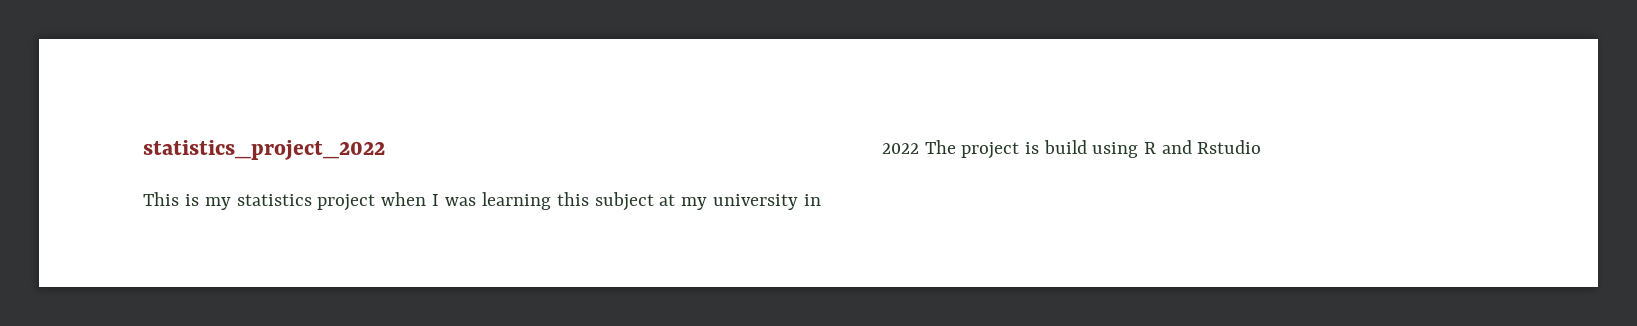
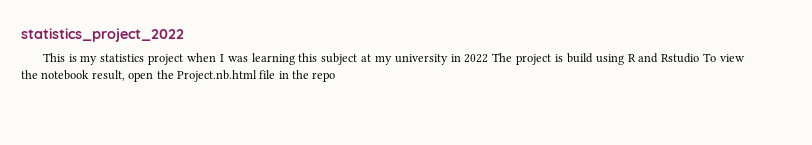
(1262, 147) none -> [703,53,746,62] [21,70,336,82] To view the notebook result, open the Project.nb.html file in the repo

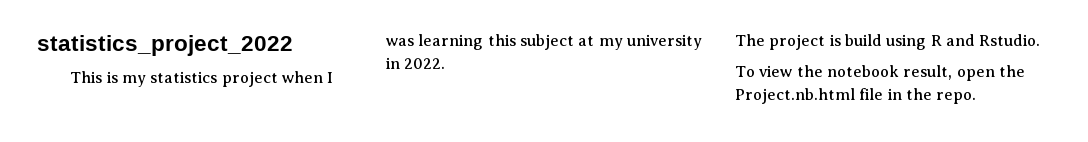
[464,54,489,63] 2022 -> [404,58,446,69] 2022. //
[661,53,700,63] Rstudio -> [979,34,1041,46] Rstudio. //
[312,72,336,82] repo -> [936,92,977,104] repo.

